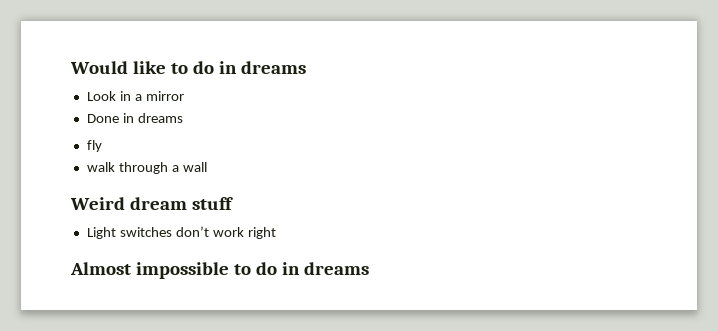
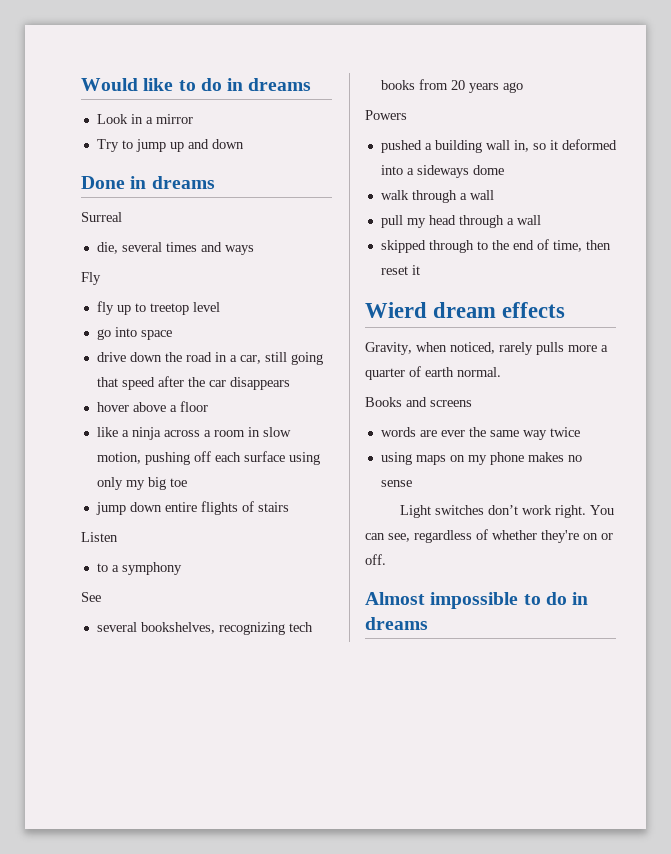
[86,113,183,123] [86,140,102,152] [86,162,207,174] [70,197,233,210] [86,226,276,239] Done in dreams // fly // walk through a wall // Weird dream stuff // Light switches don’t work right -> [96,139,244,152] [81,176,215,189] [81,212,122,222] [96,242,254,255] [81,272,101,285] [96,301,220,315] [96,327,172,340] [96,352,323,365] [96,376,290,390] [96,401,208,412] [96,427,291,440] [96,451,320,465] [96,477,187,490] [95,501,289,515] [81,532,118,542] [96,562,182,575] [81,592,101,602] [96,622,313,635] [380,79,523,93] [365,110,407,120] [380,139,617,153] [380,165,504,178] [380,190,494,203] [380,215,541,228] [380,239,611,253] [380,265,420,275] [365,302,566,318] [365,342,608,355] [365,366,501,380] [365,397,472,407] [380,427,580,440] [380,452,582,465] [380,480,412,487] [399,505,614,518] [365,529,613,543] [365,554,386,565] Try to jump up and down // Done in dreams // Surreal // die, several times and ways // Fly // fly up to treetop level // go into space // drive down the road in a car, still going that speed after the car disappears // hover above a floor // like a ninja across a room in slow motion, pushing off each surface using only my big toe // jump down entire flights of stairs // Listen // to a symphony // See // several bookshelves, recognizing tech books from 20 years ago // Powers // pushed a building wall in, so it deformed into a sideways dome // walk through a wall // pull my head through a wall // skipped through to the end of time, then reset it // Wierd dream effects // Gravity, when noticed, rarely pulls more a quarter of earth normal. // Books and screens // words are ever the same way twice // using maps on my phone makes no sense // Light switches don’t work right. You can see, regardless of whether they're on or off.

